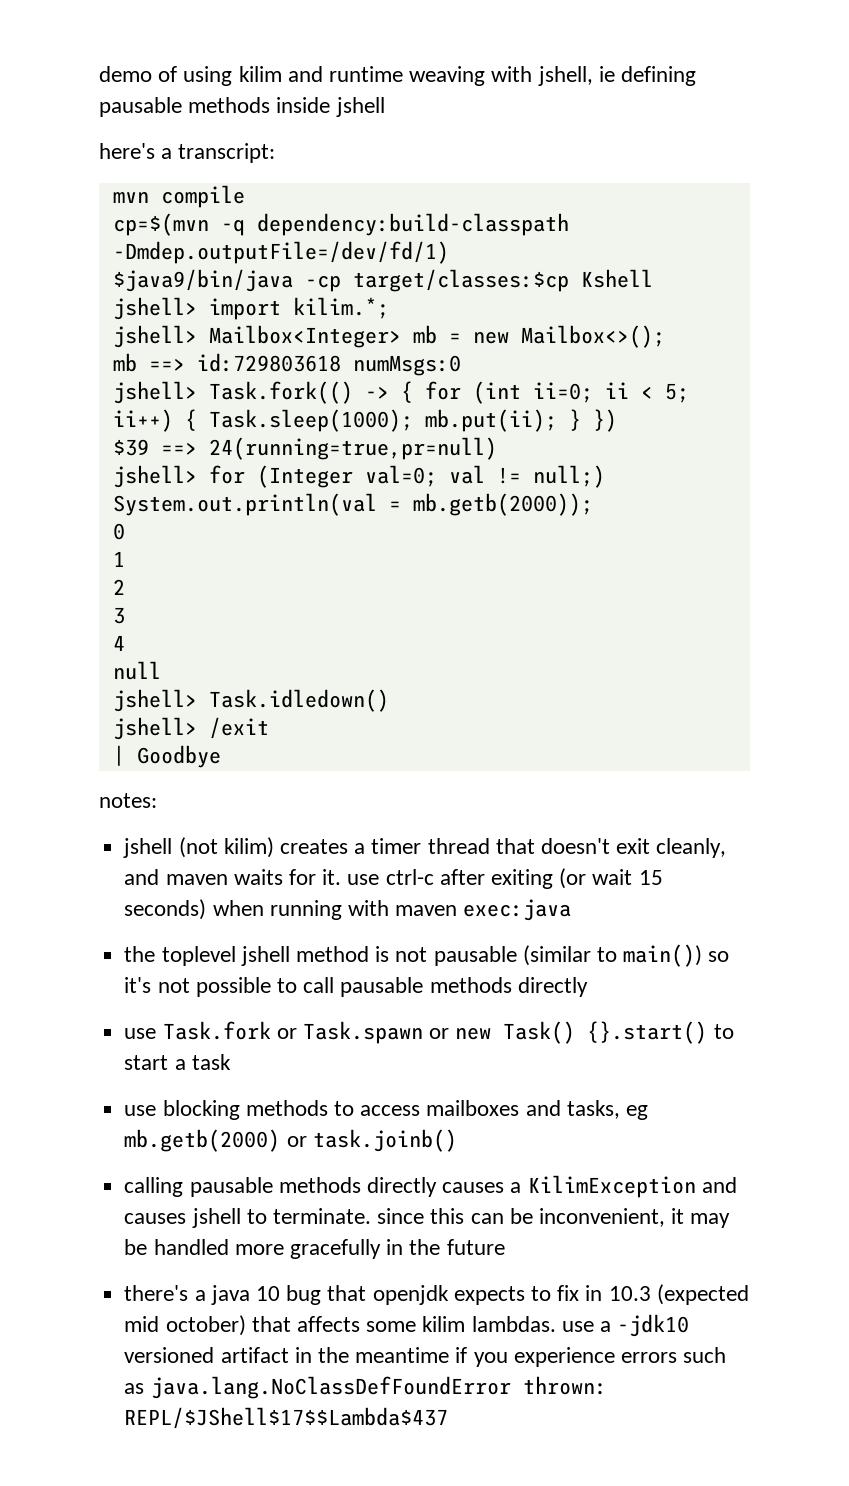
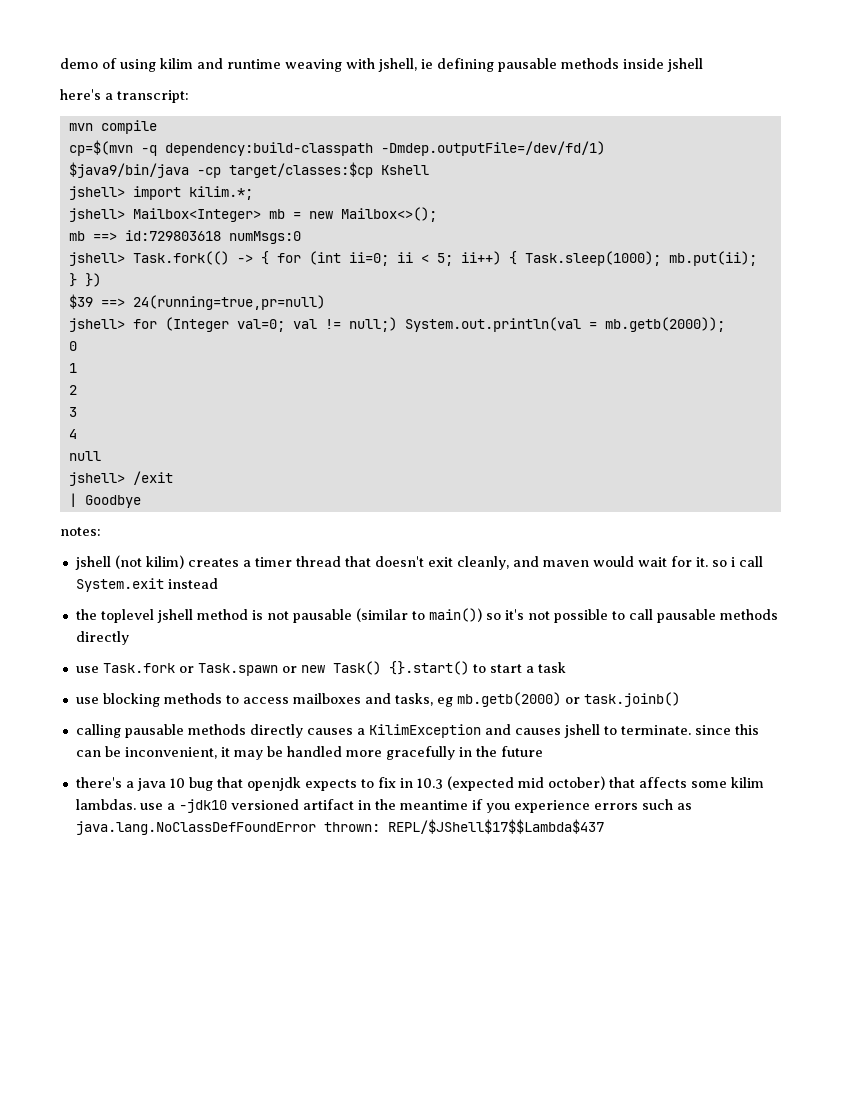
[112,689,389,712] // jshell> Task.idledown() -> (101, 456) none
[233,868,663,889] [124,899,572,921] waits for it. use ctrl-c after exiting (or wait 15 seconds) when running with maven exec:java -> [592,556,763,567] [75,578,218,592] would wait for it. so i call System.exit instead

